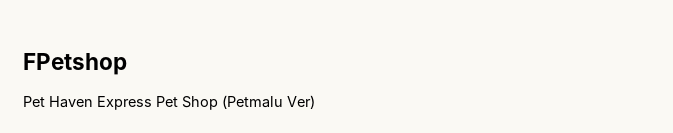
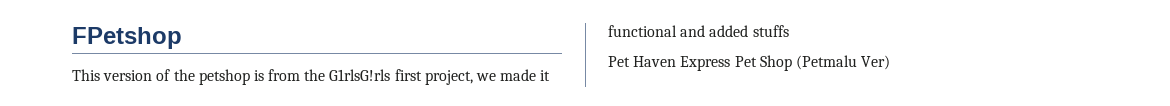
(127, 64) none -> [72,69,551,85] [608,25,789,37] // This version of the petshop is from the G1rlsG!rls first project, we made it functional and added stuffs

